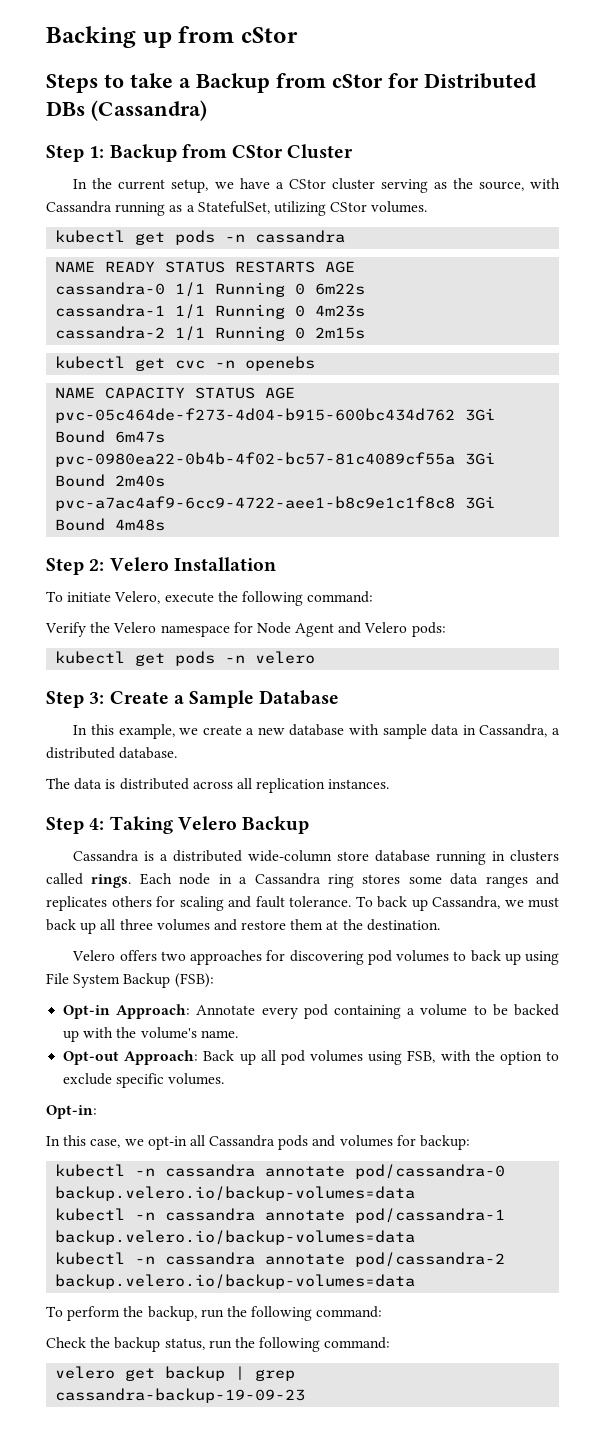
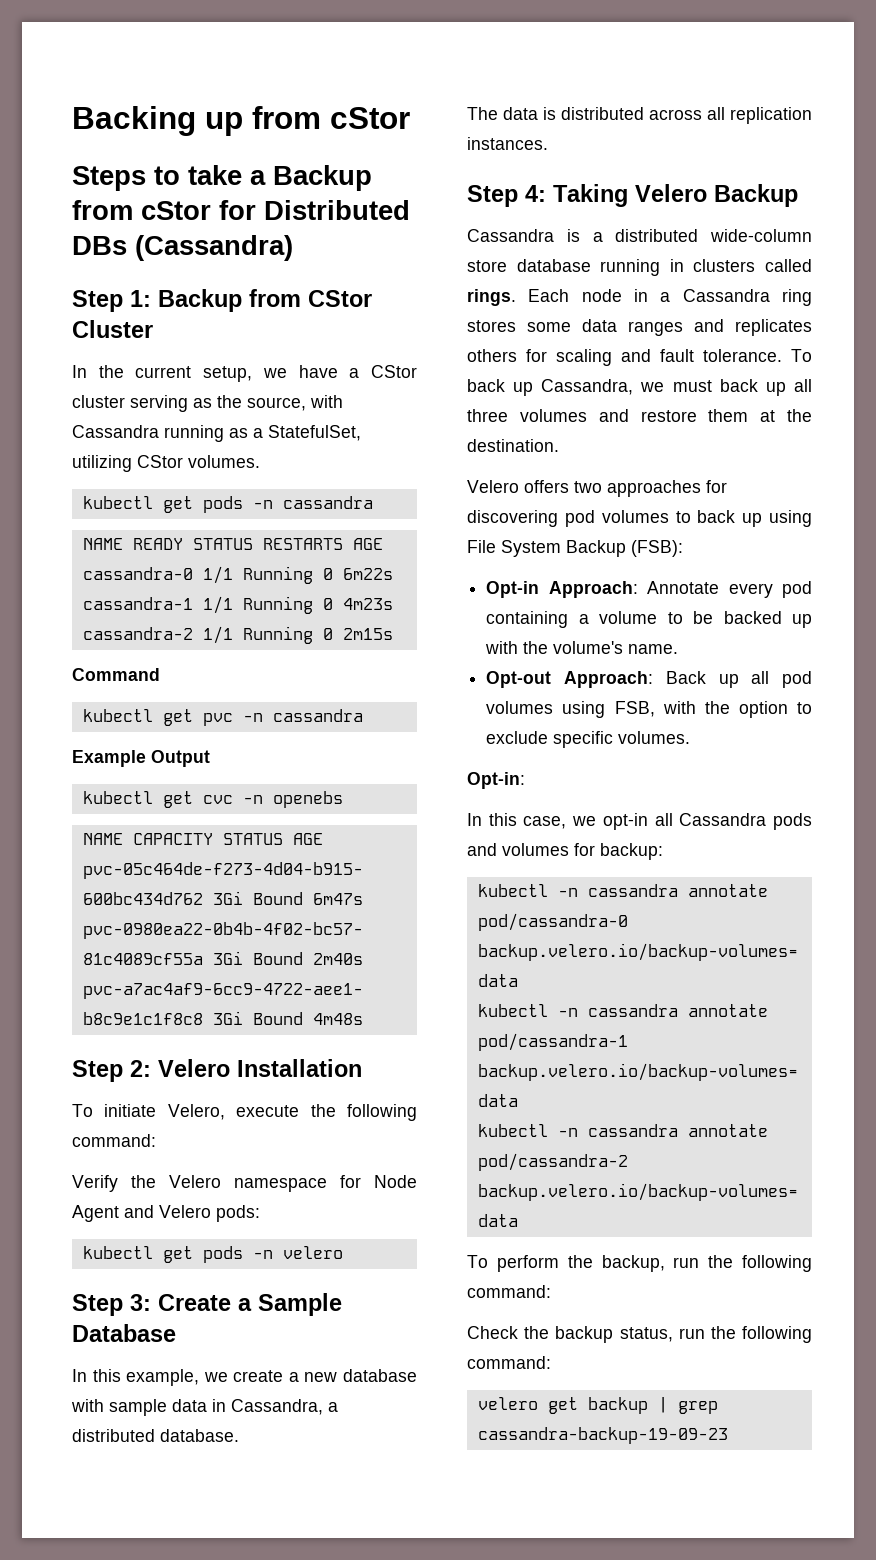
(366, 333) none -> [72,668,160,681] [82,709,363,726] [72,750,210,767] // Command // kubectl get pvc -n cassandra // Example Output

